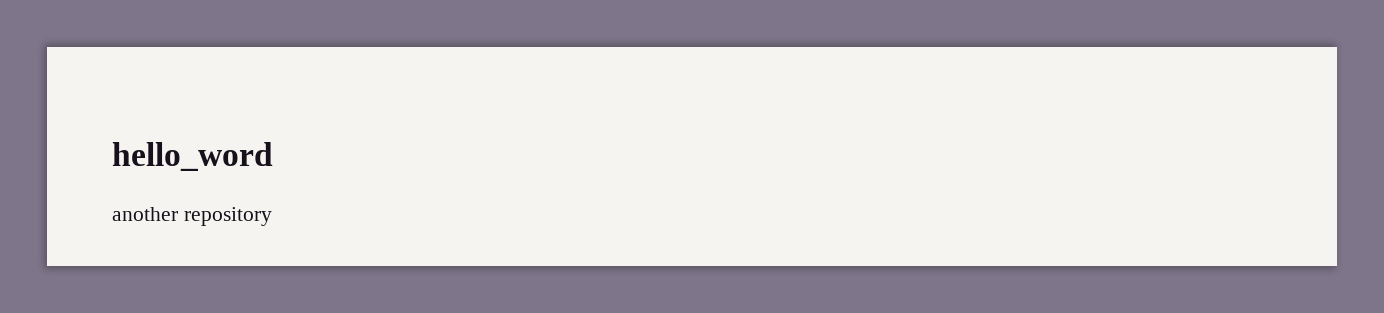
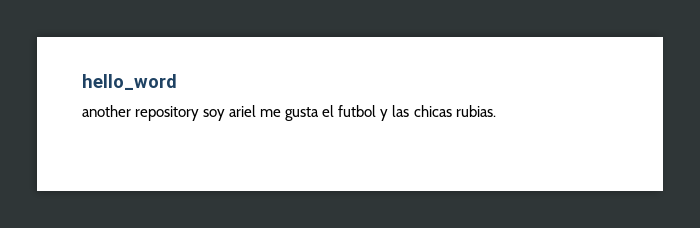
(272, 216) none -> [203,105,496,121] soy ariel me gusta el futbol y las chicas rubias.

